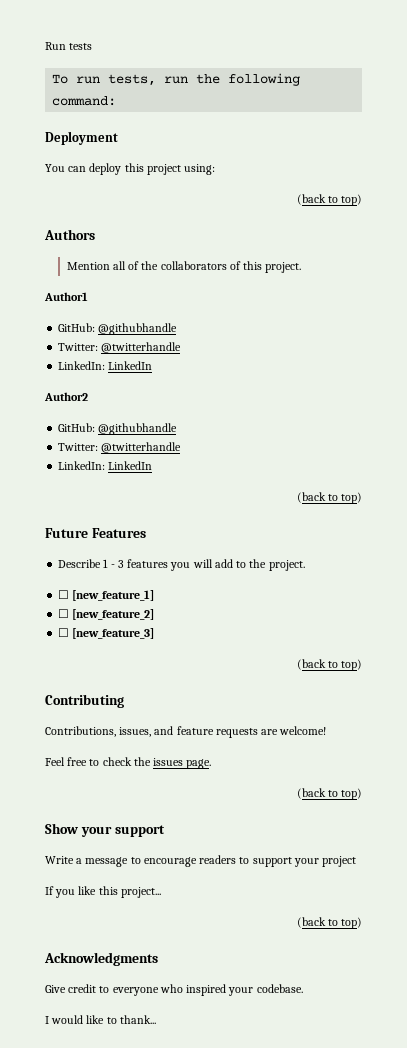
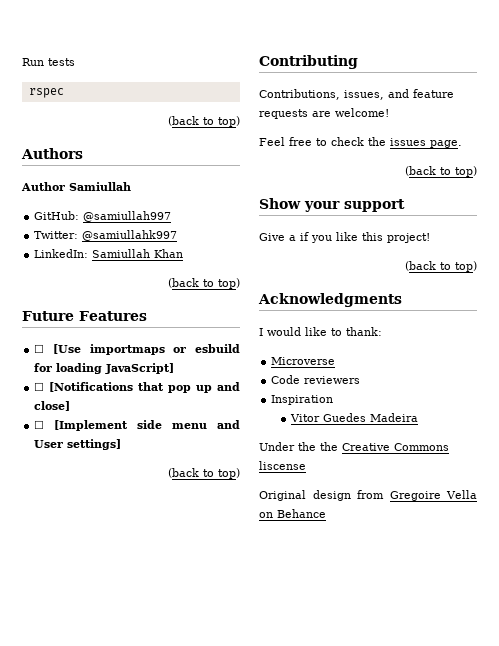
[52,73,301,86] [52,96,117,106] [45,131,118,145] [45,163,216,175] [296,194,362,206] [44,229,95,240] [66,261,302,273] [44,292,88,301] [58,323,178,335] [58,342,182,353] [58,361,153,370] [44,392,88,401] [58,423,178,435] [58,442,182,453] [58,461,153,470] To run tests, run the following command: // Deployment // You can deploy this project using: // (back to top) // Authors // Mention all of the collaborators of this project. // Author1 // GitHub: @githubhandle // Twitter: @twitterhandle // LinkedIn: LinkedIn // Author2 // GitHub: @githubhandle // Twitter: @twitterhandle // LinkedIn: LinkedIn -> [28,88,64,98] [168,116,240,127] [21,148,83,159] [21,182,131,191] [34,211,172,222] [34,230,178,241] [34,249,184,258] rspec // (back to top) // Authors // Author Samiullah // GitHub: @samiullah997 // Twitter: @samiullahk997 // LinkedIn: Samiullah Khan
[58,559,305,571] [58,590,155,601] [58,609,155,620] [58,628,155,639] Describe 1 - 3 features you will add to the project. // ☐ [new_feature_1] // ☐ [new_feature_2] // ☐ [new_feature_3] -> [34,344,240,355] [34,363,175,374] [34,382,240,393] [34,401,71,411] [34,420,240,431] [34,439,122,450] ☐ [Use importmaps or esbuild for loading JavaScript] // ☐ [Notifications that pop up and close] // ☐ [Implement side menu and User settings]
[45,855,357,867] [45,886,54,895] Write a message to encourage readers to support your project // If -> [259,232,309,241] Give a if
[120,887,161,898] project... -> [387,233,430,243] project!
[45,984,303,996] [45,1015,156,1024] Give credit to everyone who inspired your codebase. // I would like to thank... -> [259,327,382,336] [271,357,336,365] [271,375,361,384] [271,395,334,405] [290,413,419,422] [259,442,449,451] [259,461,306,470] [259,490,477,501] [259,509,326,518] I would like to thank: // Microverse // Code reviewers // Inspiration // Vitor Guedes Madeira // Under the the Creative Commons liscense // Original design from Gregoire Vella on Behance

